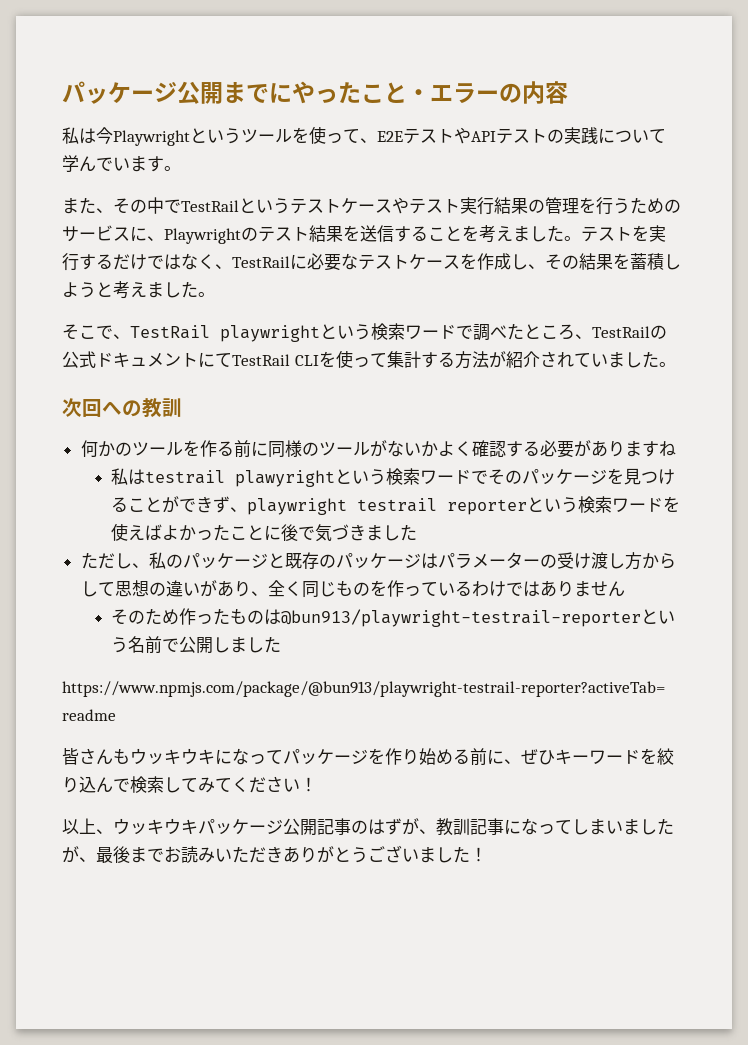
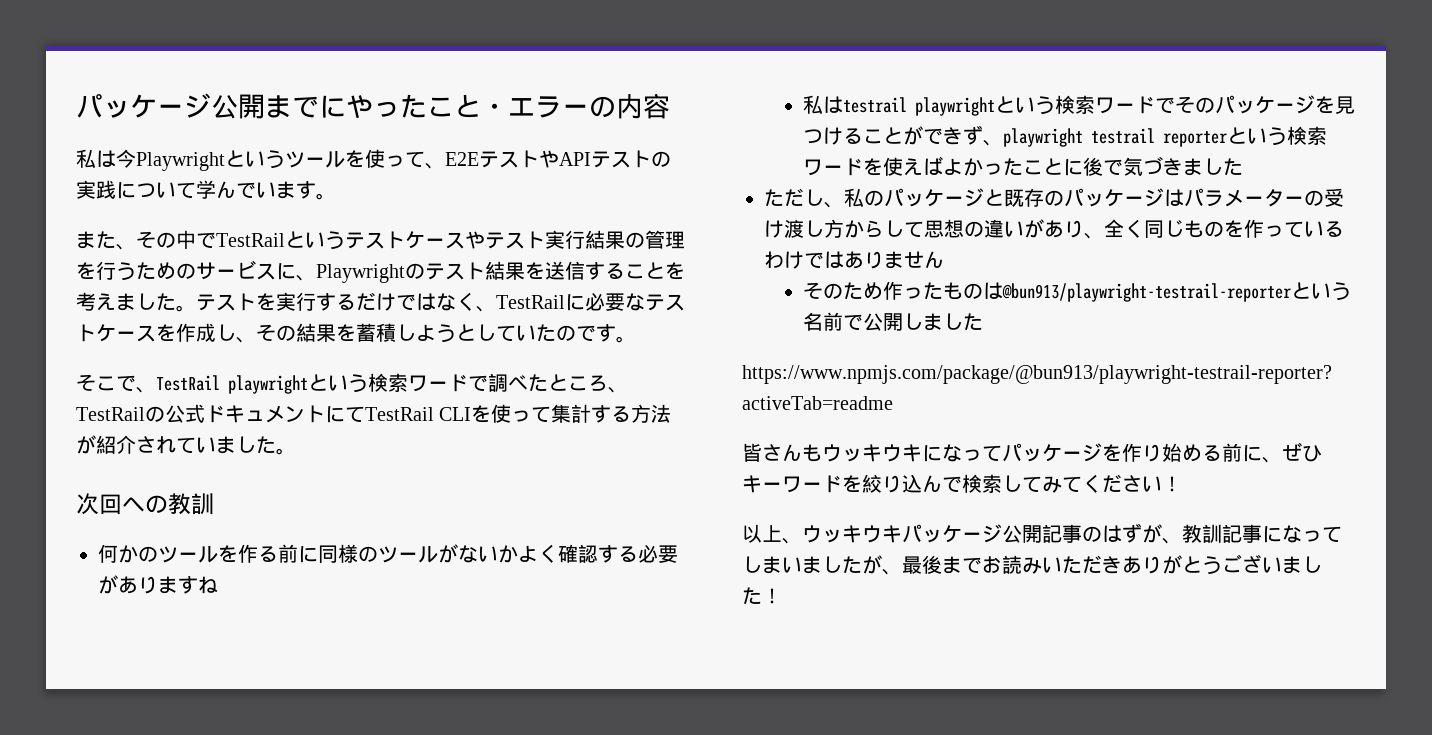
[113,281,198,299] 考えました -> [476,324,616,342] していたのです
[235,470,336,487] plawyright -> [914,97,995,116] playwright

